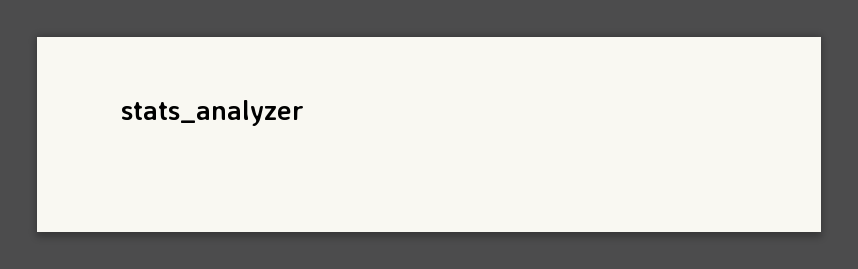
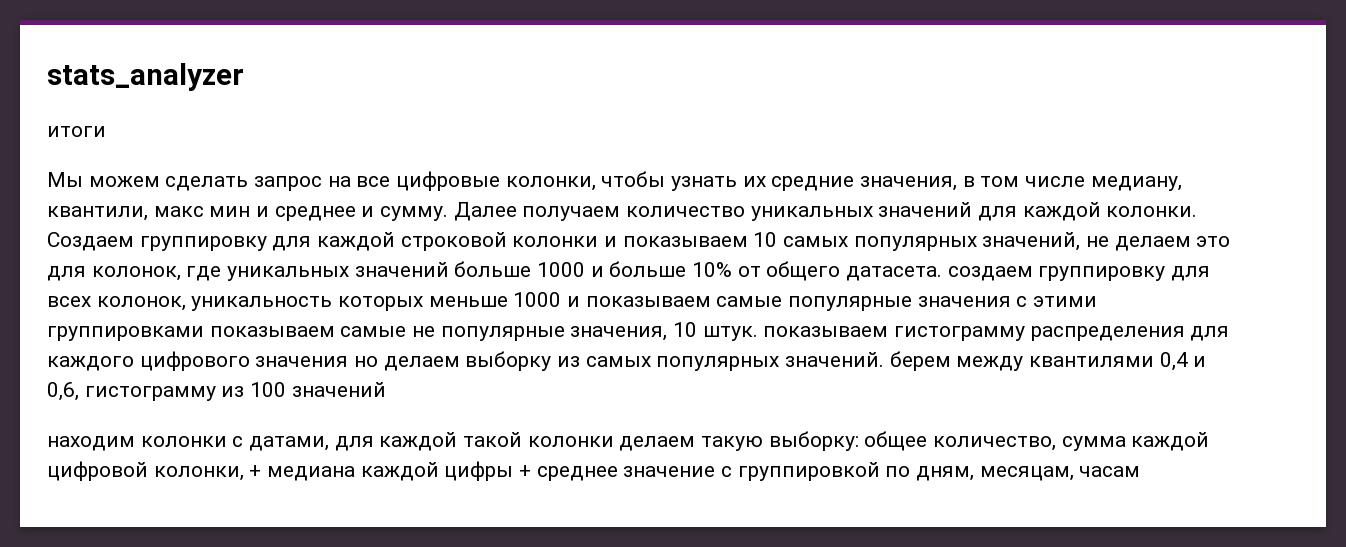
(304, 113) none -> [47,126,106,137] [47,171,1182,191] [47,202,1198,221] [47,232,1231,251] [47,261,1211,281] [47,292,1098,311] [47,322,1230,341] [47,351,1207,371] [47,382,386,401] [47,431,1210,451] [47,461,1141,481] // итоги // Мы можем сделать запрос на все цифровые колонки, чтобы узнать их средние значения, в том числе медиану, квантили, макс мин и среднее и сумму. Далее получаем количество уникальных значений для каждой колонки. Создаем группировку для каждой строковой колонки и показываем 10 самых популярных значений, не делаем это для колонок, где уникальных значений больше 1000 и больше 10% от общего датасета. создаем группировку для всех колонок, уникальность которых меньше 1000 и показываем самые популярные значения с этими группировками показываем самые не популярные значения, 10 штук. показываем гистограмму распределения для каждого цифрового значения но делаем выборку из самых популярных значений. берем между квантилями 0,4 и 0,6, гистограмму из 100 значений // находим колонки с датами, для каждой такой колонки делаем такую выборку: общее количество, сумма каждой цифровой колонки, + медиана каждой цифры + среднее значение с группировкой по дням, месяцам, часам

